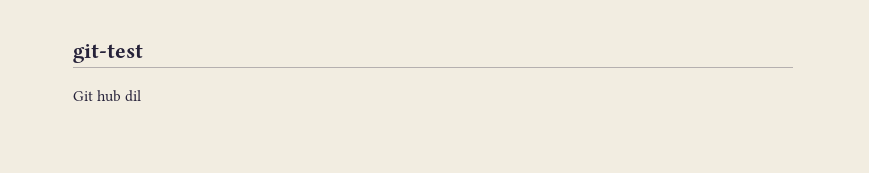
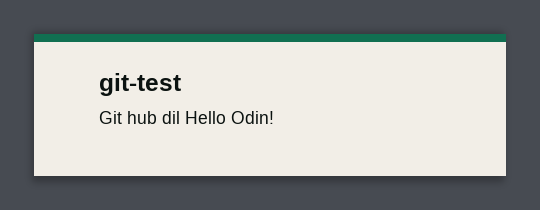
(142, 96) none -> [185,111,274,124] Hello Odin!

